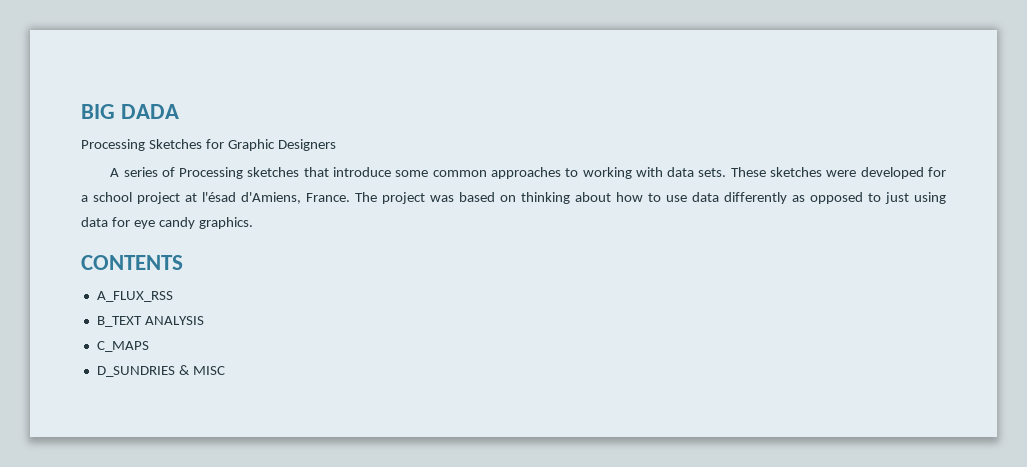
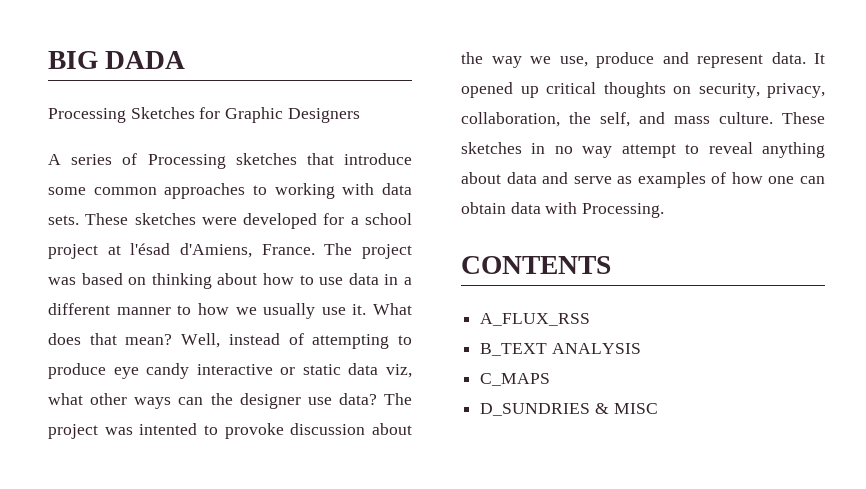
[724,192,946,204] [81,217,253,229] differently as opposed to just using data for eye candy graphics. -> [384,274,413,285] [48,303,412,319] [48,333,413,349] [48,363,412,379] [48,393,412,409] [48,423,412,439] [461,52,825,68] [461,82,825,98] [461,112,825,127] [461,142,825,158] [461,172,825,188] [461,202,665,218] in a different manner to how we usually use it. What does that mean? Well, instead of attempting to produce eye candy interactive or static data viz, what other ways can the designer use data? The project was intented to provoke discussion about the way we use, produce and represent data. It opened up critical thoughts on security, privacy, collaboration, the self, and mass culture. These sketches in no way attempt to reveal anything about data and serve as examples of how one can obtain data with Processing.

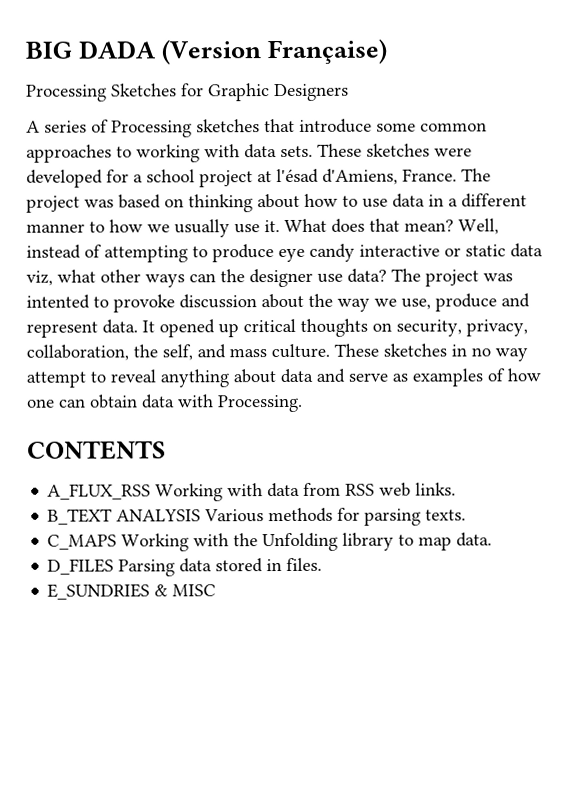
(186, 60) none -> [161,38,388,65] (Version Française)
[480,343,641,356] [480,373,551,386] [480,403,591,416] // B_TEXT ANALYSIS // C_MAPS // D_SUNDRIES -> [155,482,457,502] [47,507,467,526] [47,532,493,552] [47,557,323,577] [47,583,151,600] Working with data from RSS web links. // B_TEXT ANALYSIS Various methods for parsing texts. // C_MAPS Working with the Unfolding library to map data. // D_FILES Parsing data stored in files. // E_SUNDRIES

